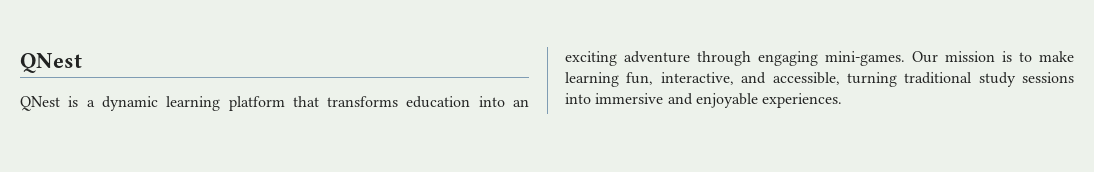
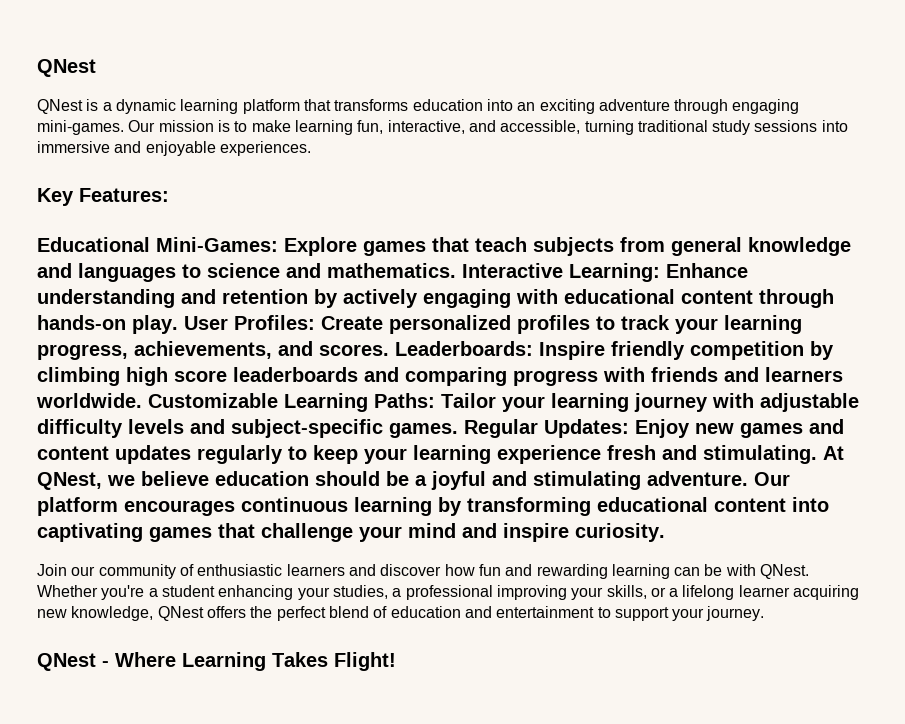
(843, 100) none -> [37,188,169,206] [37,237,851,256] [37,263,748,282] [37,289,834,308] [37,315,802,334] [37,341,834,360] [37,367,843,386] [36,393,859,412] [37,419,844,438] [37,445,844,464] [37,471,790,490] [37,497,829,516] [37,523,665,542] [37,564,810,579] [37,585,860,600] [37,606,765,621] [37,652,396,671] // Key Features: // Educational Mini-Games: Explore games that teach subjects from general knowledge and languages to science and mathematics. Interactive Learning: Enhance understanding and retention by actively engaging with educational content through hands-on play. User Profiles: Create personalized profiles to track your learning progress, achievements, and scores. Leaderboards: Inspire friendly competition by climbing high score leaderboards and comparing progress with friends and learners worldwide. Customizable Learning Paths: Tailor your learning journey with adjustable difficulty levels and subject-specific games. Regular Updates: Enjoy new games and content updates regularly to keep your learning experience fresh and stimulating. At QNest, we believe education should be a joyful and stimulating adventure. Our platform encourages continuous learning by transforming educational content into captivating games that challenge your mind and inspire curiosity. // Join our community of enthusiastic learners and discover how fun and rewarding learning can be with QNest. Whether you're a student enhancing your studies, a professional improving your skills, or a lifelong learner acquiring new knowledge, QNest offers the perfect blend of education and entertainment to support your journey. // QNest - Where Learning Takes Flight!

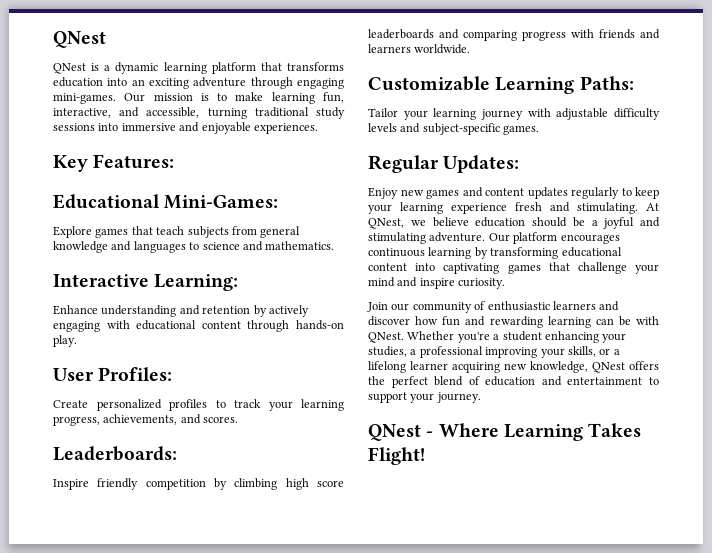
(278, 244) none -> (279, 202) //
(456, 270) none -> (335, 245) //
(660, 272) none -> (239, 282) //
(178, 324) none -> (77, 341) //
(315, 322) none -> (173, 374) //
(389, 350) none -> (239, 419) //
(533, 348) none -> (177, 453) //
(142, 400) none -> (471, 49) //
(435, 400) none -> (634, 83) //
(458, 430) none -> (540, 130) //
(629, 428) none -> (520, 164) //

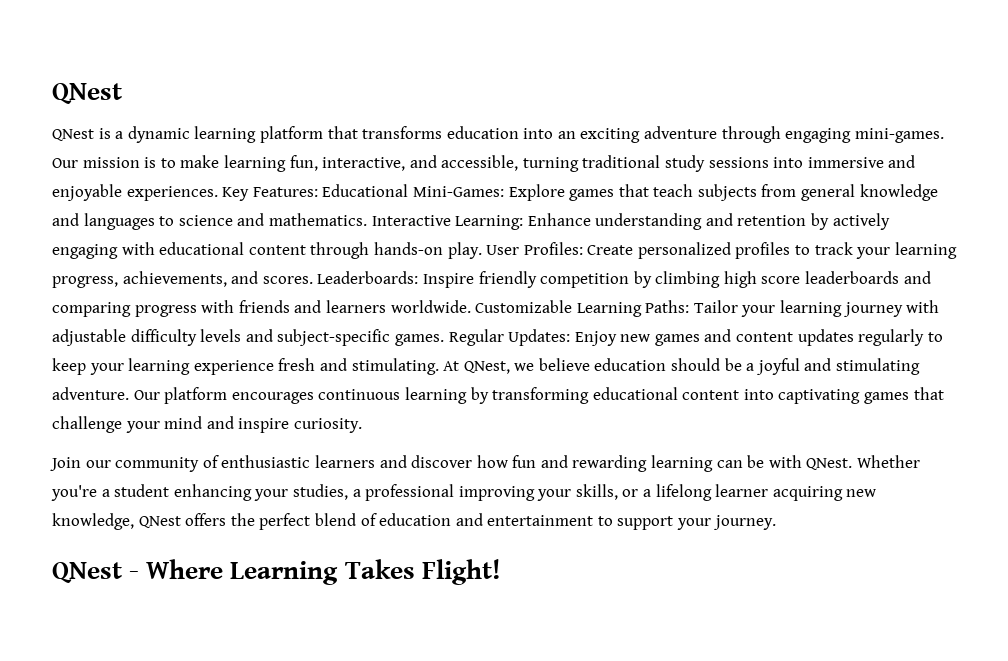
(318, 128) // -> (218, 193) none
(175, 161) // -> (318, 192) none
(279, 202) // -> (504, 191) none
(335, 245) // -> (367, 219) none
(239, 282) // -> (524, 222) none
(77, 341) // -> (482, 250) none
(173, 374) // -> (583, 248) none
(239, 419) // -> (313, 280) none
(177, 453) // -> (419, 277) none
(471, 49) // -> (471, 306) none
(634, 83) // -> (690, 306) none
(540, 130) // -> (444, 340) none
(520, 164) // -> (571, 337) none

